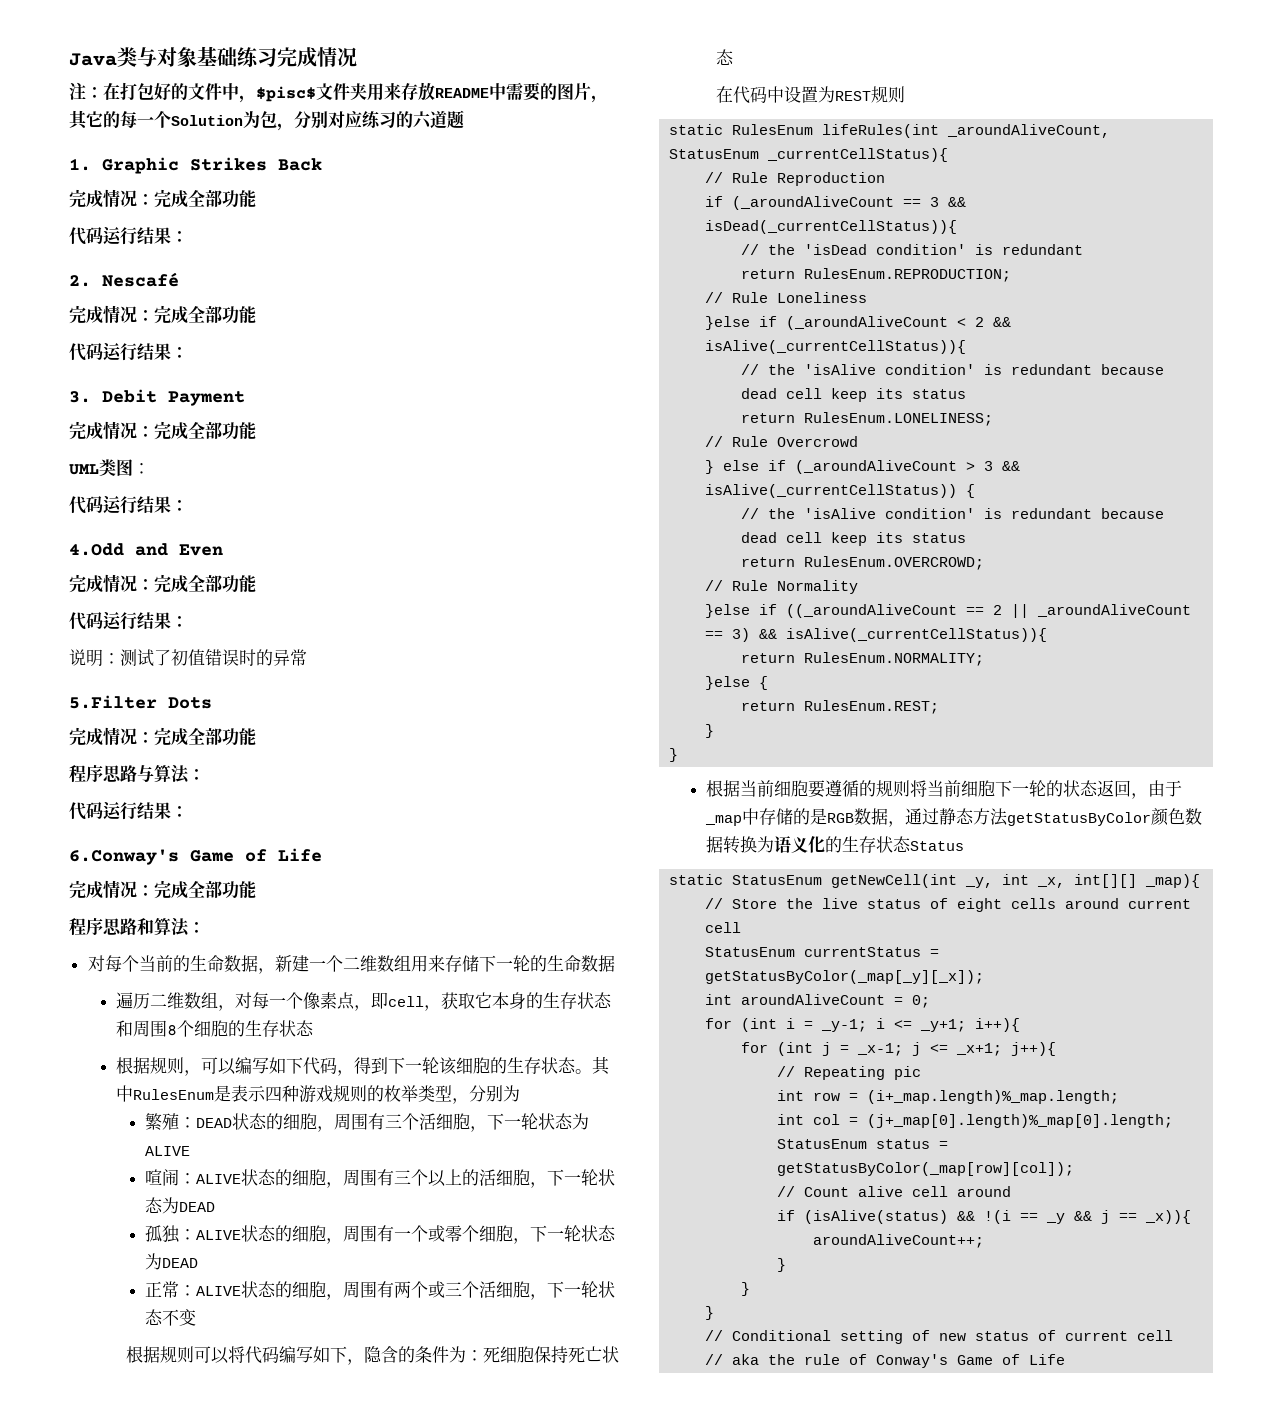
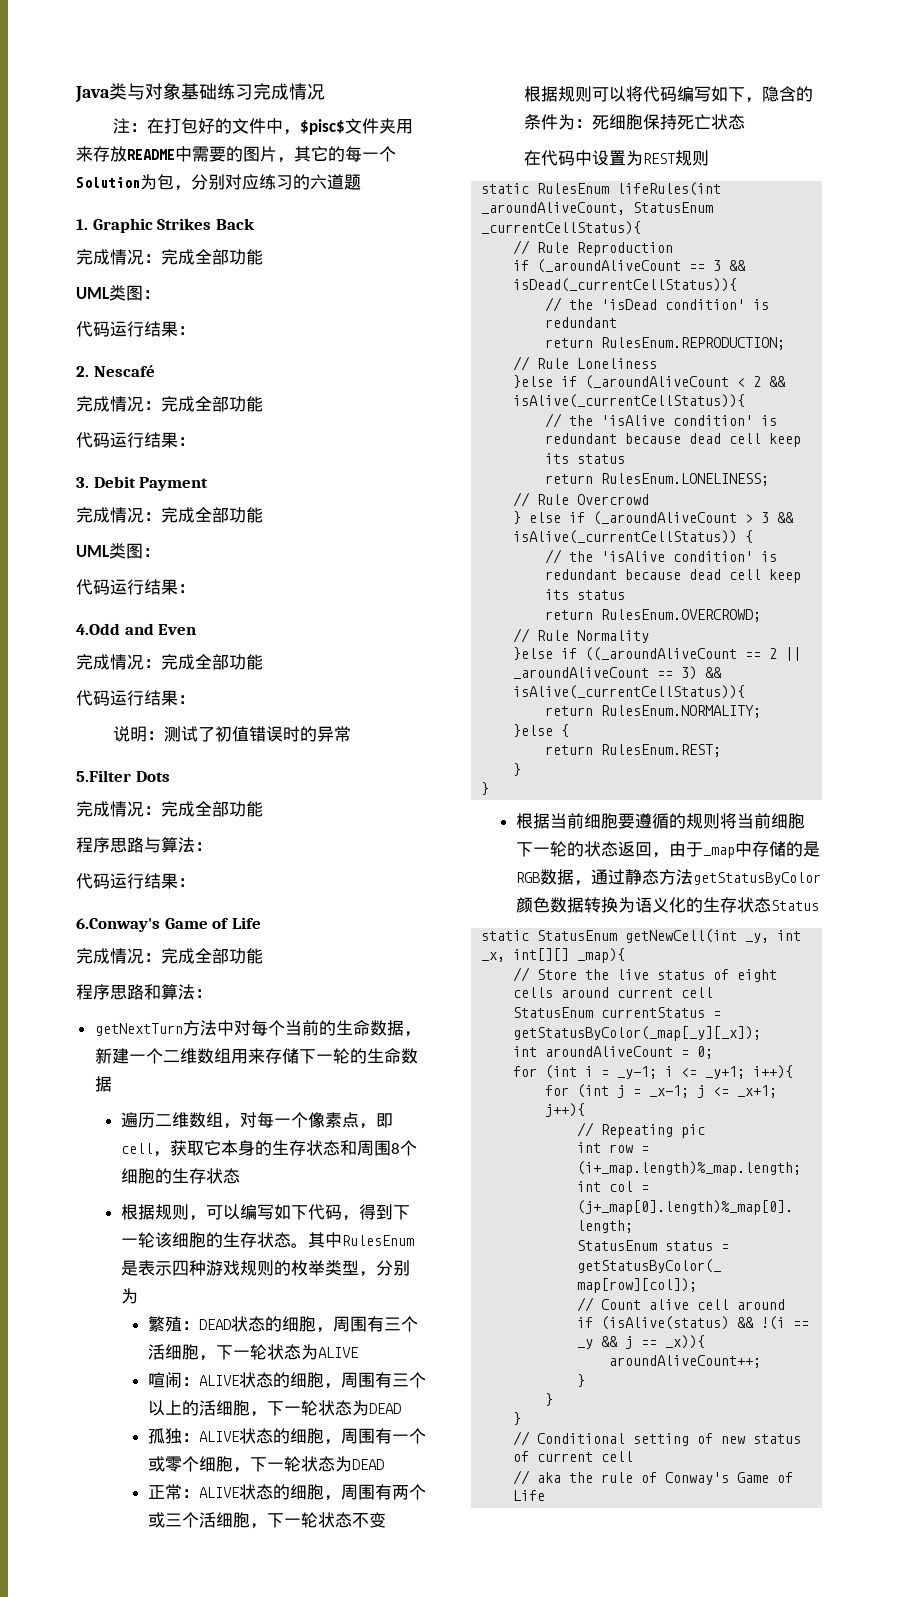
(256, 198) none -> [76,285,160,301] // UML类图：
(205, 927) none -> [94,1020,234,1036] getNextTurn方法中

